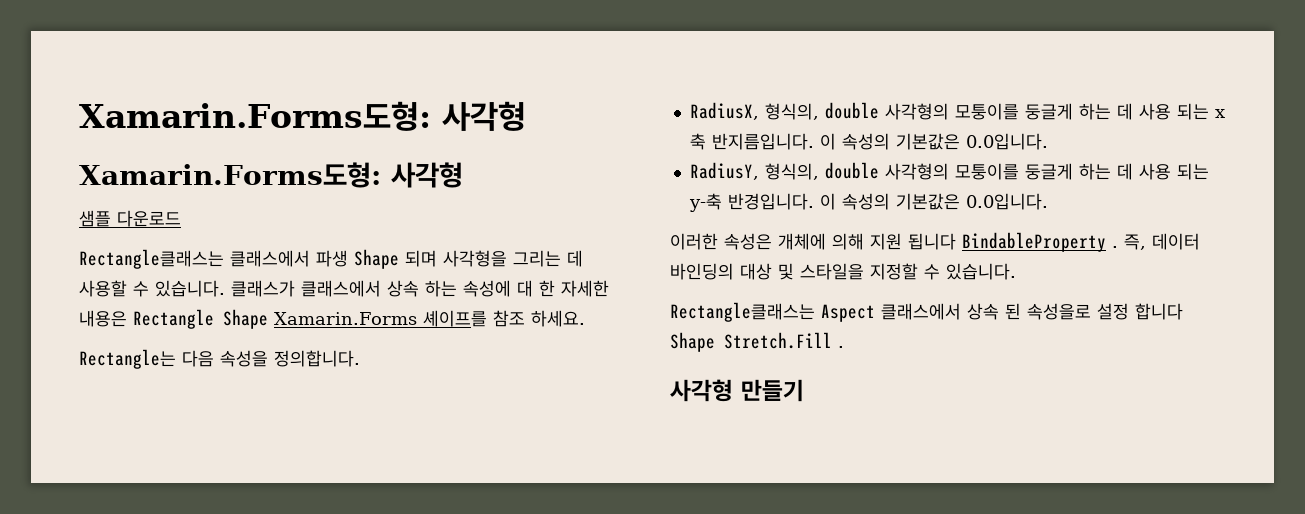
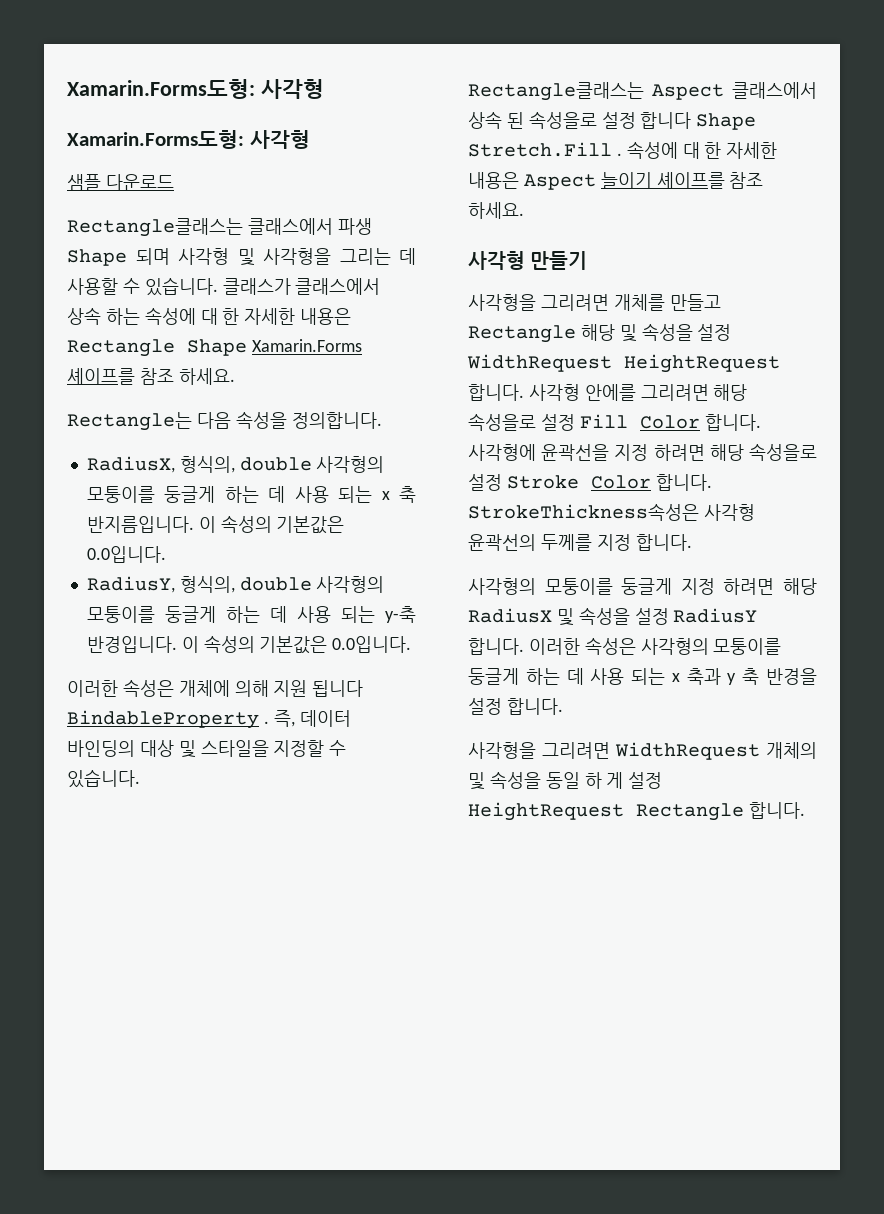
(437, 258) none -> [178,248,255,266] 사각형 및
[670,379,804,402] // 사각형 만들기 -> [626,141,778,159] [468,172,764,190] [468,202,524,219] [468,251,588,270] [468,294,721,311] [468,323,732,343] [467,354,780,373] [468,384,748,401] [468,413,761,431] [468,443,817,461] [468,474,712,491] [468,503,755,521] [468,534,692,551] [468,578,817,595] [468,607,758,626] [468,637,782,655] [468,668,817,685] [468,698,563,715] [468,742,817,760] [468,771,663,790] [468,802,805,821] 속성에 대 한 자세한 내용은 Aspect 늘이기 셰이프를 참조 하세요. // 사각형 만들기 // 사각형을 그리려면 개체를 만들고 Rectangle 해당 및 속성을 설정 WidthRequest HeightRequest 합니다. 사각형 안에를 그리려면 해당 속성을로 설정 Fill Color 합니다. 사각형에 윤곽선을 지정 하려면 해당 속성을로 설정 Stroke Color 합니다. StrokeThickness속성은 사각형 윤곽선의 두께를 지정 합니다. // 사각형의 모퉁이를 둥글게 지정 하려면 해당 RadiusX 및 속성을 설정 RadiusY 합니다. 이러한 속성은 사각형의 모퉁이를 둥글게 하는 데 사용 되는 x 축과 y 축 반경을 설정 합니다. // 사각형을 그리려면 WidthRequest 개체의 및 속성을 동일 하 게 설정 HeightRequest Rectangle 합니다.

